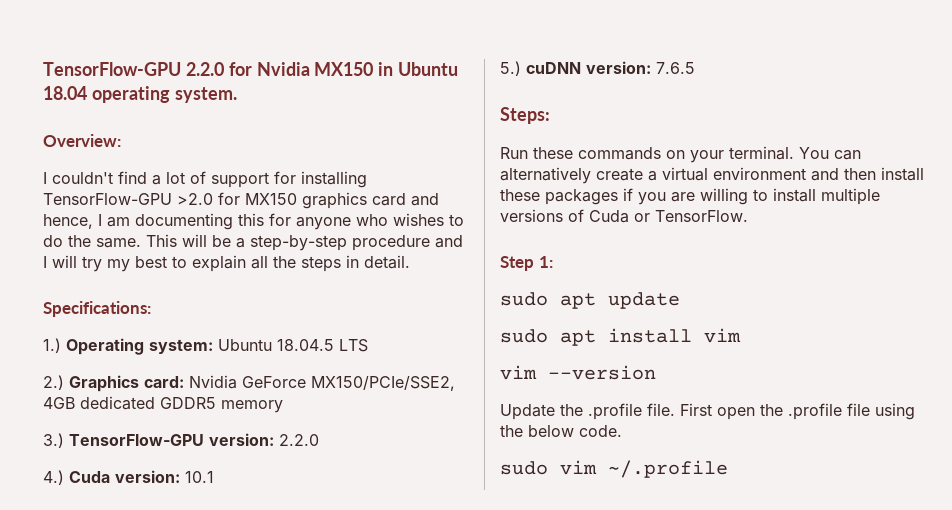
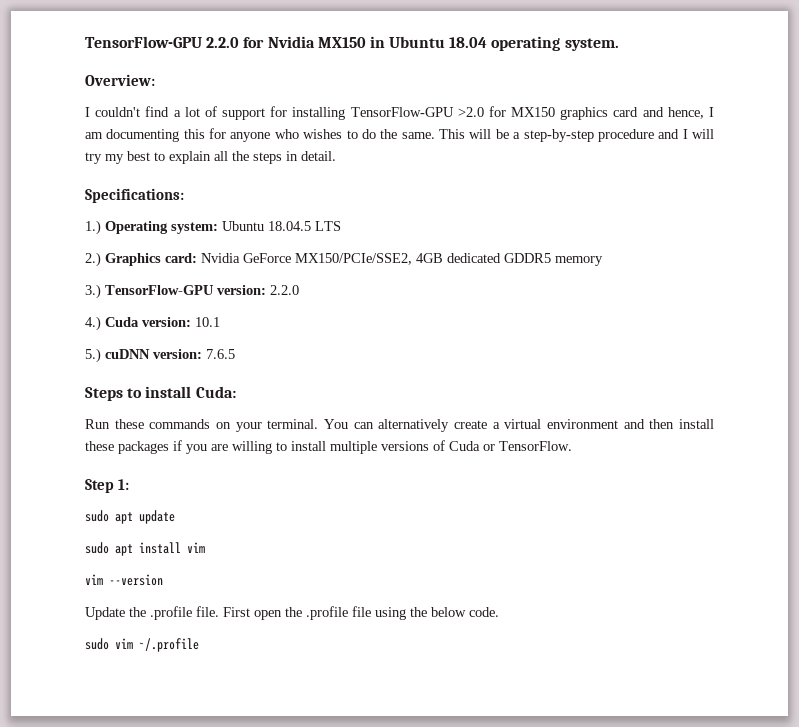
[500,107,550,124] Steps: -> [85,386,236,401] Steps to install Cuda:

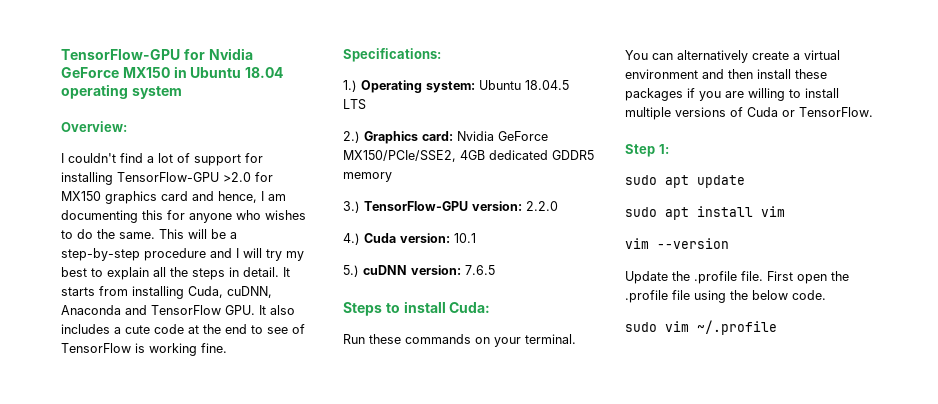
[85,36,240,48] TensorFlow-GPU 2.2.0 -> [61,49,180,60] TensorFlow-GPU
(315, 42) none -> [61,67,119,78] GeForce
[564,38,619,51] system. -> [131,86,182,99] system
(336, 156) none -> [283,267,290,277] [61,286,272,299] [61,305,295,315] [61,324,305,334] [61,343,227,356] It starts from installing Cuda, cuDNN, Anaconda and TensorFlow GPU. It also includes a cute code at the end to see of TensorFlow is working fine.

